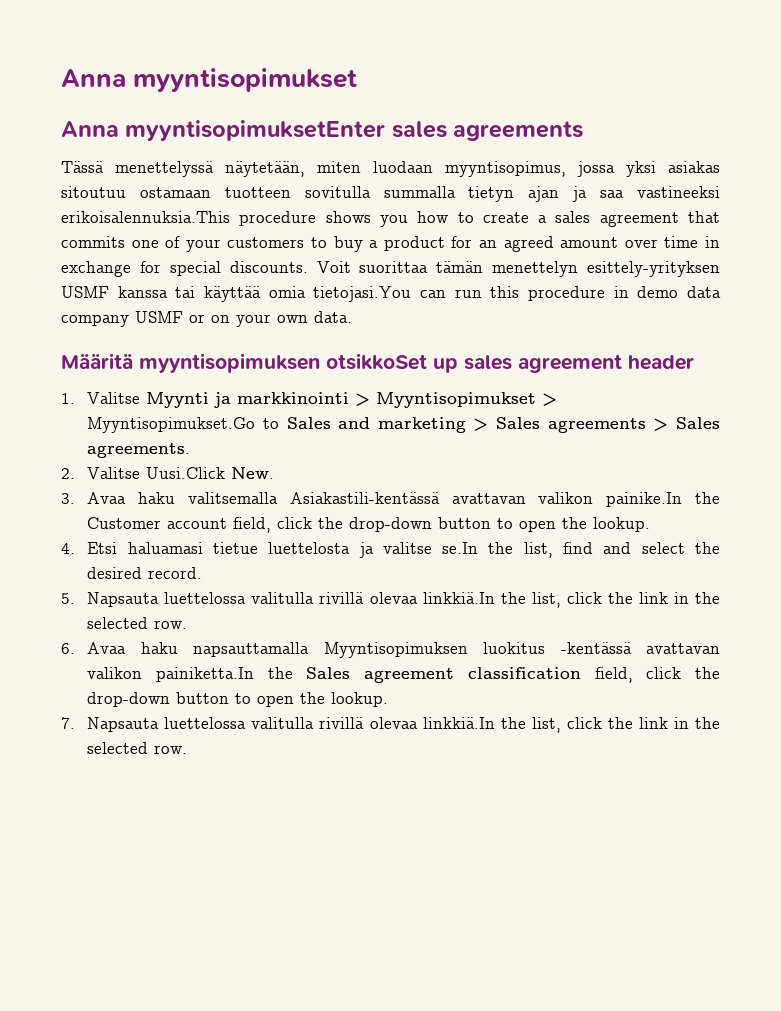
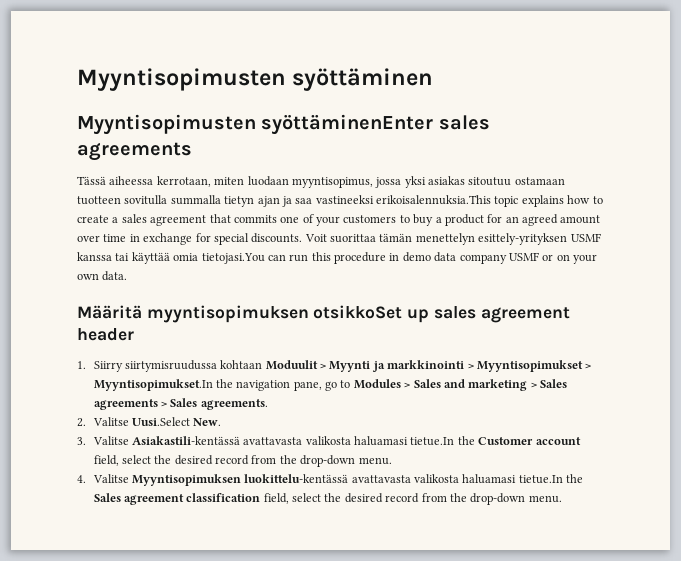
[61,68,358,92] [61,120,386,141] Anna myyntisopimukset // Anna myyntisopimuksetEnter -> [77,68,434,91] [77,114,434,135] Myyntisopimusten syöttäminen // Myyntisopimusten syöttäminenEnter
[115,161,305,177] menettelyssä näytetään, -> [109,176,211,187] aiheessa kerrotaan,
[239,211,408,227] procedure shows you -> [494,195,564,207] topic explains
[87,392,141,404] Valitse -> [93,360,327,372] Siirry siirtymisruudussa kohtaan Moduulit >
[87,417,279,433] Myyntisopimukset.Go to -> [93,379,411,391] Myyntisopimukset.In the navigation pane, go to Modules >
[146,467,226,479] Uusi.Click -> [131,417,190,426] Uusi.Select
[87,492,720,507] [87,517,651,533] [61,542,720,558] [87,567,203,579] [61,592,720,608] [87,617,188,629] [61,642,720,658] [87,667,254,682] Avaa haku valitsemalla Asiakastili-kentässä avattavan valikon painike.In the Customer account field, click the drop-down button to open the lookup. // 4. Etsi haluamasi tietue luettelosta ja valitse se.In the list, find and select the desired record. // 5. Napsauta luettelossa valitulla rivillä olevaa linkkiä.In the list, click the link in the selected row. // 6. Avaa haku napsauttamalla Myyntisopimuksen luokitus -kentässä avattavan valikon painiketta.In -> [92,436,581,446] [93,455,392,467] [77,474,563,486] Valitse Asiakastili-kentässä avattavasta valikosta haluamasi tietue.In the Customer account field, select the desired record from the drop-down menu. // 4. Valitse Myyntisopimuksen luokittelu-kentässä avattavasta valikosta haluamasi tietue.In
[646,667,720,679] [87,692,389,707] [61,717,720,733] [87,742,188,754] click the drop-down button to open the lookup. // 7. Napsauta luettelossa valitulla rivillä olevaa linkkiä.In the list, click the link in the selected row. -> [292,493,562,505] select the desired record from the drop-down menu.

